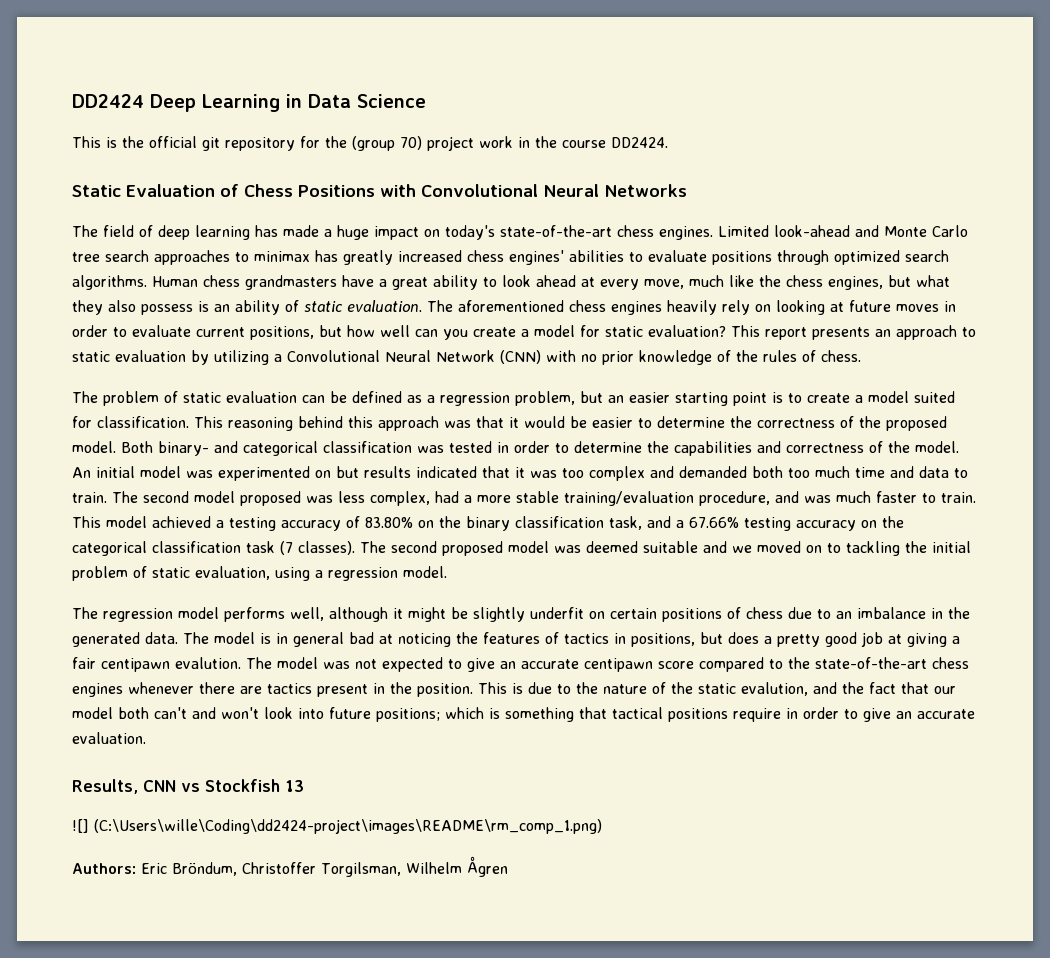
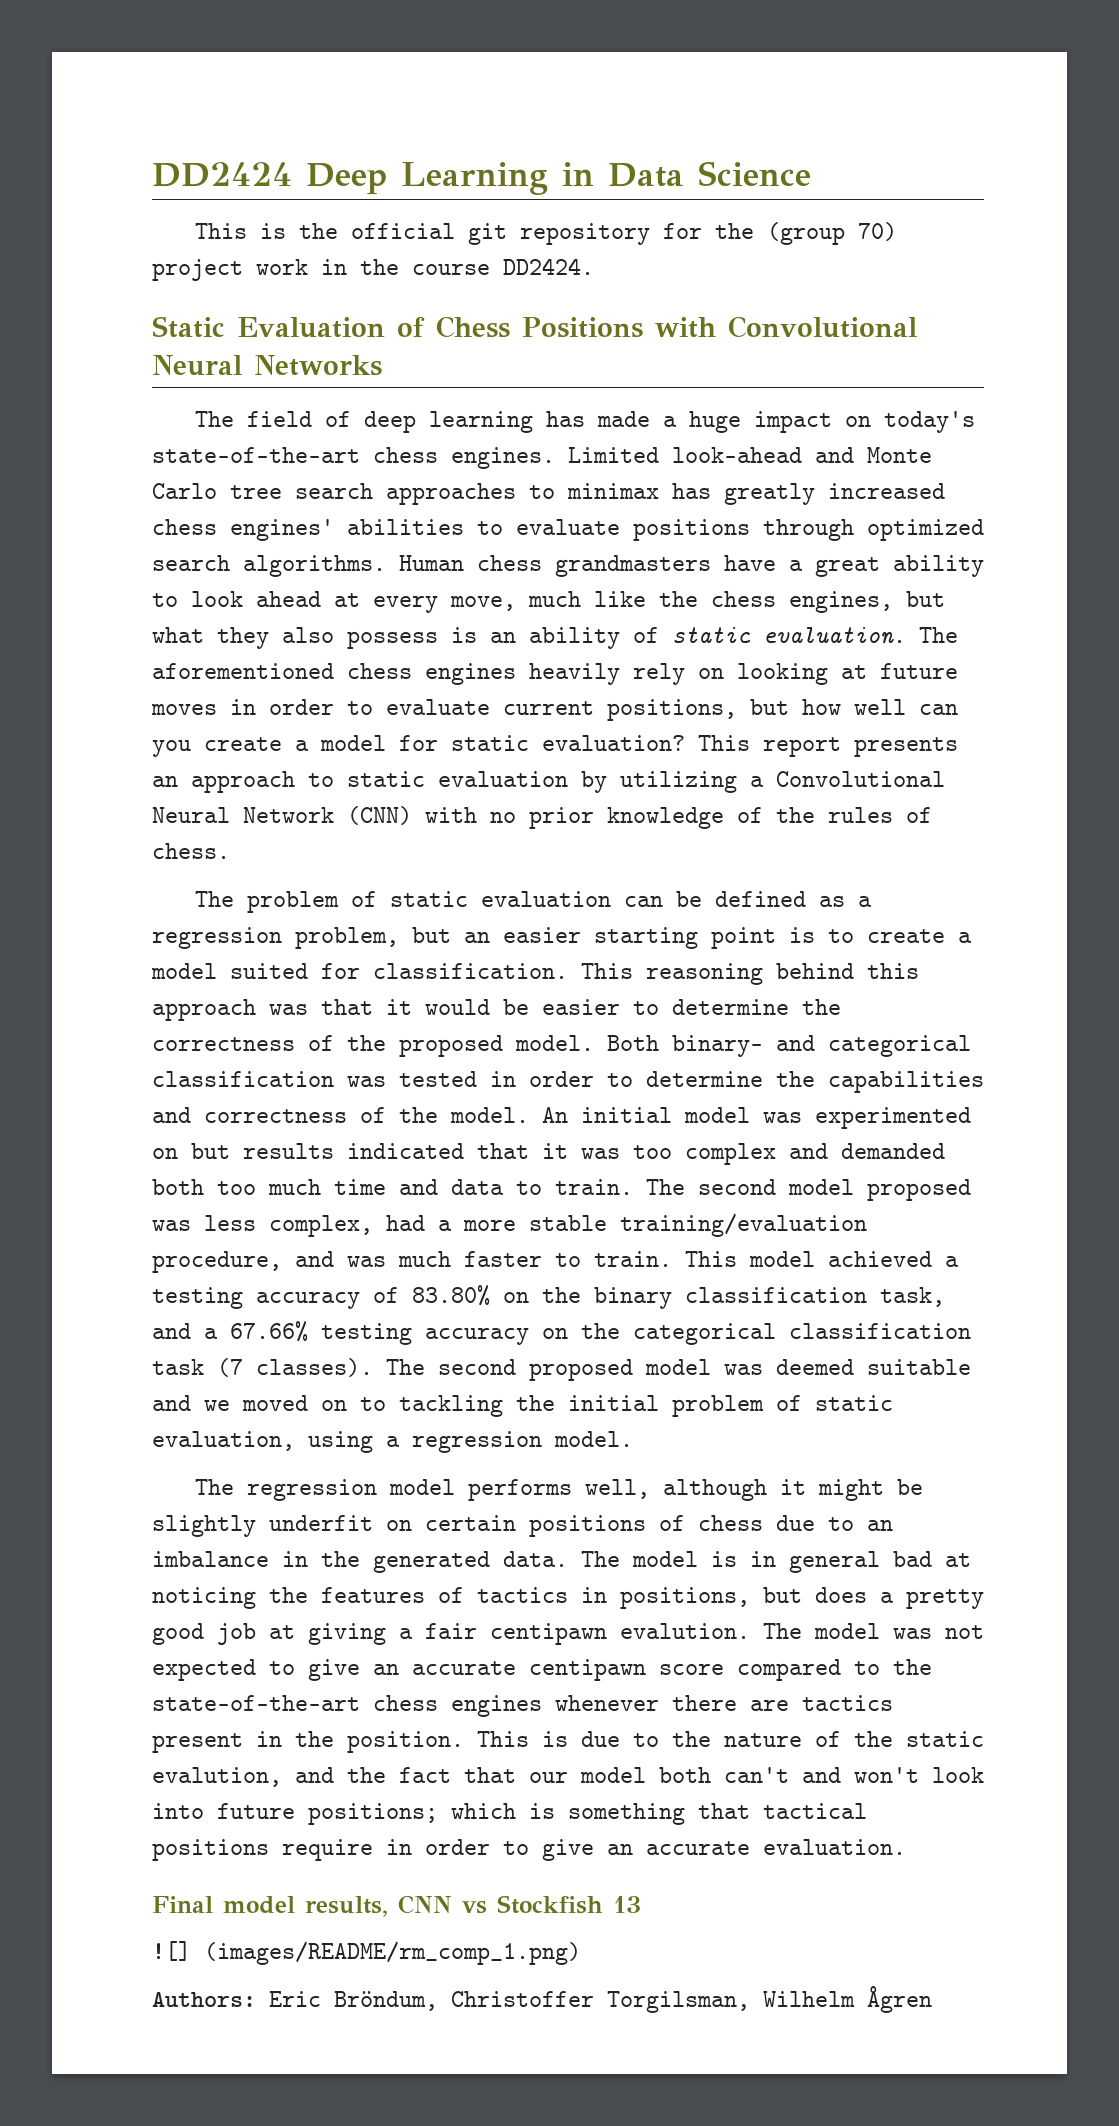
[72,779,138,794] Results, -> [152,1896,388,1917] Final model results,
[94,819,602,834] (C:\Users\wille\Coding\dd2424-project\images\README\rm_comp_1.png) -> [204,1941,581,1965] (images/README/rm_comp_1.png)

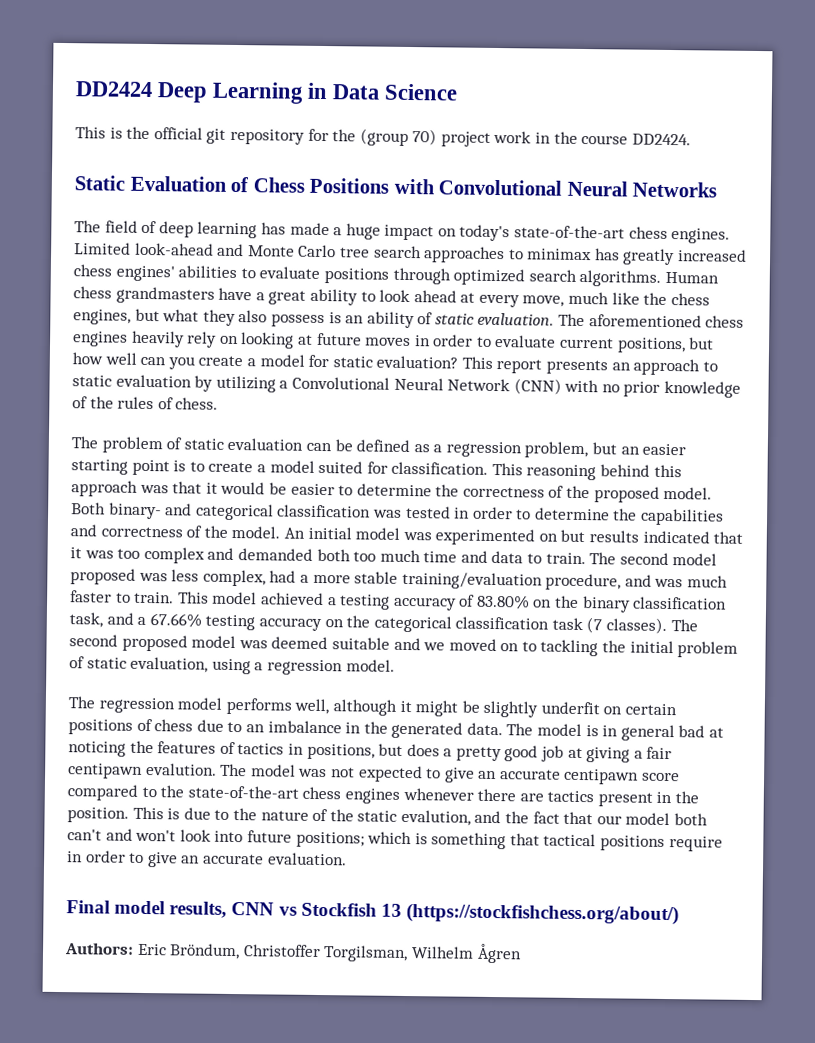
[152,1941,581,1965] // ![] (images/README/rm_comp_1.png) -> [405,903,679,926] (https://stockfishchess.org/about/)

